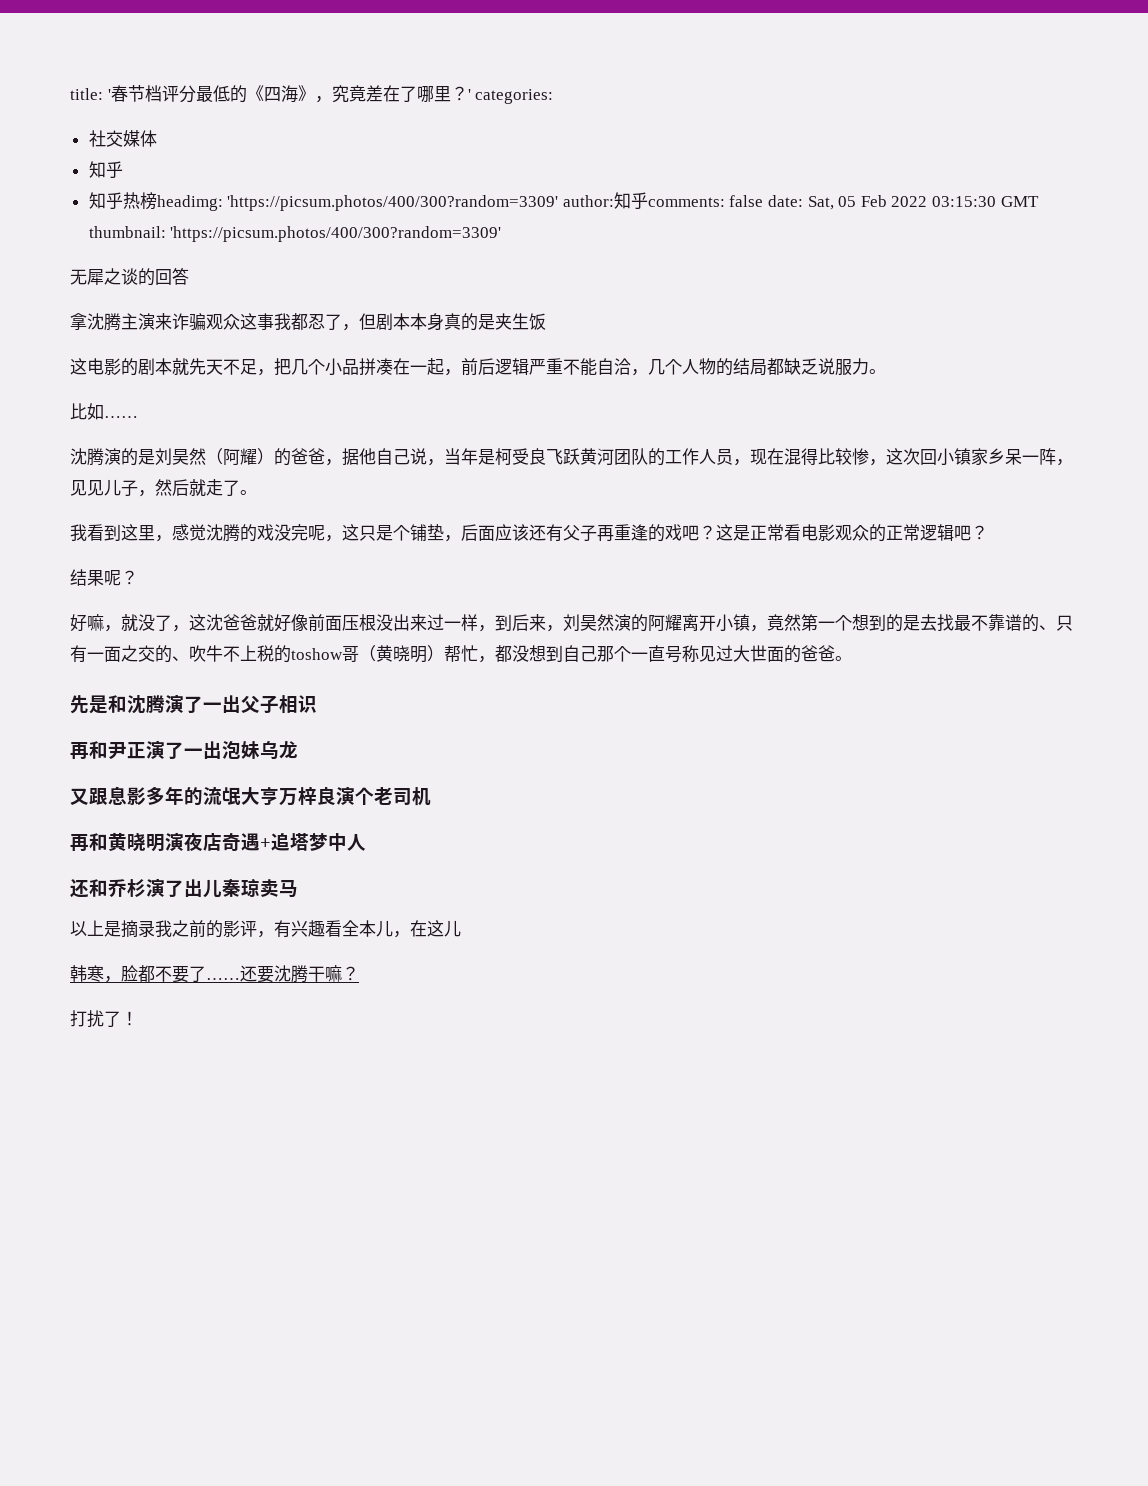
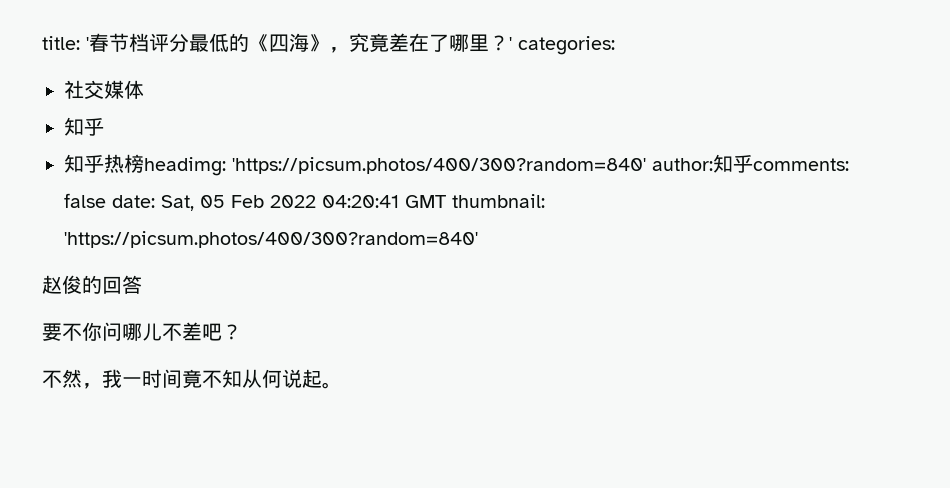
[227,195,559,211] 'https://picsum.photos/400/300?random=3309' -> [232,157,646,174] 'https://picsum.photos/400/300?random=840'
[932,196,997,207] 03:15:30 -> [322,195,399,208] 04:20:41
[170,226,502,242] [70,268,138,285] 'https://picsum.photos/400/300?random=3309' // 无犀之谈 -> [64,231,478,248] [42,275,82,294] 'https://picsum.photos/400/300?random=840' // 赵俊
[70,313,546,331] [70,358,886,376] [70,403,138,420] [70,448,1073,466] [70,479,257,497] [70,524,988,542] [70,569,138,586] [70,614,1073,632] [70,645,852,663] [70,694,317,714] [70,740,298,760] [70,786,431,806] [70,832,366,852] [70,878,298,898] [70,920,461,938] [70,965,359,983] [70,1010,138,1027] 拿沈腾主演来诈骗观众这事我都忍了，但剧本本身真的是夹生饭 // 这电影的剧本就先天不足，把几个小品拼凑在一起，前后逻辑严重不能自洽，几个人物的结局都缺乏说服力。 // 比如…… // 沈腾演的是刘昊然（阿耀）的爸爸，据他自己说，当年是柯受良飞跃黄河团队的工作人员，现在混得比较惨，这次回小镇家乡呆一阵，见见儿子，然后就走了。 // 我看到这里，感觉沈腾的戏没完呢，这只是个铺垫，后面应该还有父子再重逢的戏吧？这是正常看电影观众的正常逻辑吧？ // 结果呢？ // 好嘛，就没了，这沈爸爸就好像前面压根没出来过一样，到后来，刘昊然演的阿耀离开小镇，竟然第一个想到的是去找最不靠谱的、只有一面之交的、吹牛不上税的toshow哥（黄晓明）帮忙，都没想到自己那个一直号称见过大世面的爸爸。 // 先是和沈腾演了一出父子相识 // 再和尹正演了一出泡妹乌龙 // 又跟息影多年的流氓大亨万梓良演个老司机 // 再和黄晓明演夜店奇遇+追塔梦中人 // 还和乔杉演了出儿秦琼卖马 // 以上是摘录我之前的影评，有兴趣看全本儿，在这儿 // 韩寒，脸都不要了……还要沈腾干嘛？ // 打扰了！ -> [42,322,242,341] [42,369,342,389] 要不你问哪儿不差吧？ // 不然，我一时间竟不知从何说起。

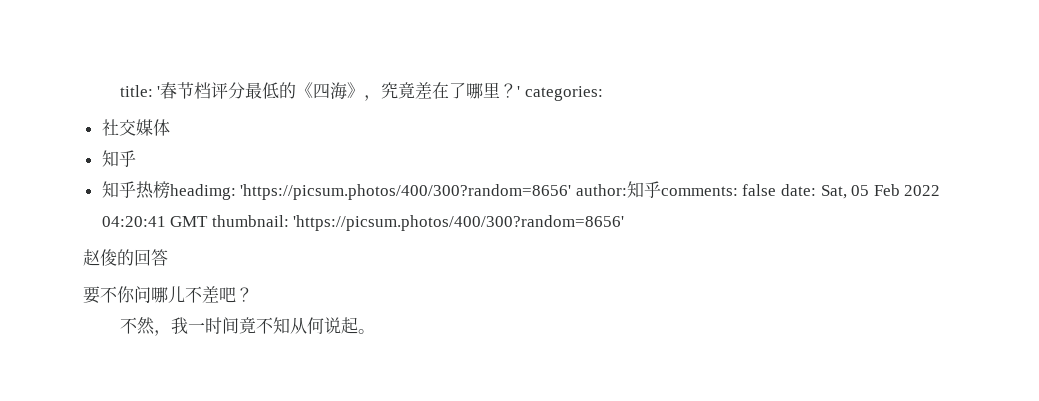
[232,157,646,174] 'https://picsum.photos/400/300?random=840' -> [240,184,572,200] 'https://picsum.photos/400/300?random=8656'
[64,231,478,248] 'https://picsum.photos/400/300?random=840' -> [293,215,625,231] 'https://picsum.photos/400/300?random=8656'

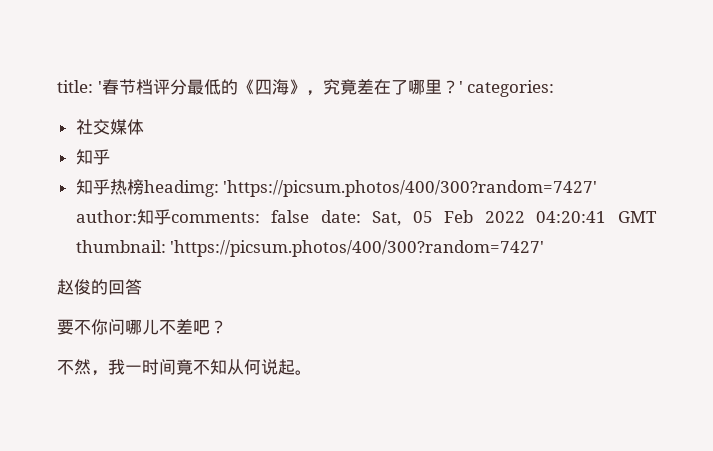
[240,184,572,200] 'https://picsum.photos/400/300?random=8656' -> [223,180,598,197] 'https://picsum.photos/400/300?random=7427'
[293,215,625,231] 'https://picsum.photos/400/300?random=8656' -> [170,240,545,257] 'https://picsum.photos/400/300?random=7427'

